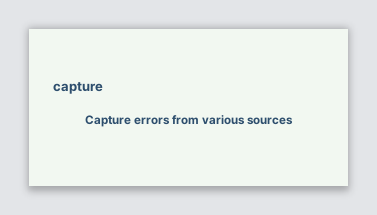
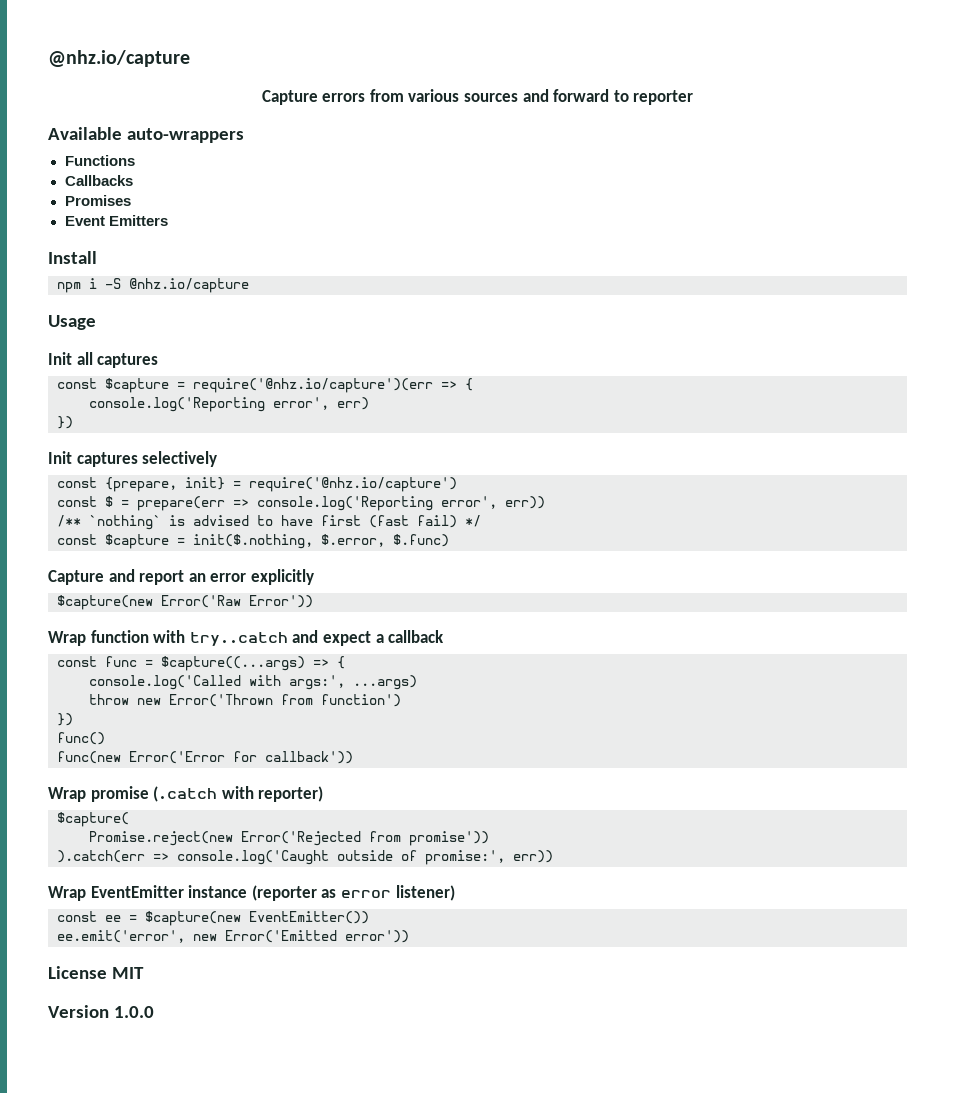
[53,82,103,94] capture -> [48,50,190,67] @nhz.io/capture
(294, 121) none -> [522,89,694,105] [48,127,244,143] [64,155,135,166] [64,175,133,186] [64,195,131,206] [64,215,168,226] [48,251,97,264] [57,278,249,293] [48,315,96,330] [48,352,159,368] [57,378,473,393] [89,397,369,412] [57,416,73,429] [48,451,218,467] [57,477,457,492] [57,496,545,511] [57,515,481,530] [57,534,449,549] [48,569,314,585] [57,595,313,610] [48,630,445,646] [57,656,345,671] [89,675,417,690] [89,694,401,707] [57,713,73,726] [57,732,105,745] [57,751,353,764] [48,786,324,802] [57,812,129,827] [89,831,489,846] [57,850,553,865] [48,885,455,901] [57,911,369,926] [57,930,409,943] [48,966,144,979] [48,1005,154,1018] and forward to reporter // Available auto-wrappers // Functions // Callbacks // Promises // Event Emitters // Install // npm i -S @nhz.io/capture // Usage // Init all captures // const $capture = require('@nhz.io/capture')(err => { // console.log('Reporting error', err) // }) // Init captures selectively // const {prepare, init} = require('@nhz.io/capture') // const $ = prepare(err => console.log('Reporting error', err)) // /** `nothing` is advised to have first (fast fail) */ // const $capture = init($.nothing, $.error, $.func) // Capture and report an error explicitly // $capture(new Error('Raw Error')) // Wrap function with try..catch and expect a callback // const func = $capture((...args) => { // console.log('Called with args:', ...args) // throw new Error('Thrown from function') // }) // func() // func(new Error('Error for callback')) // Wrap promise (.catch with reporter) // $capture( // Promise.reject(new Error('Rejected from promise')) // ).catch(err => console.log('Caught outside of promise:', err)) // Wrap EventEmitter instance (reporter as error listener) // const ee = $capture(new EventEmitter()) // ee.emit('error', new Error('Emitted error')) // License MIT // Version 1.0.0

